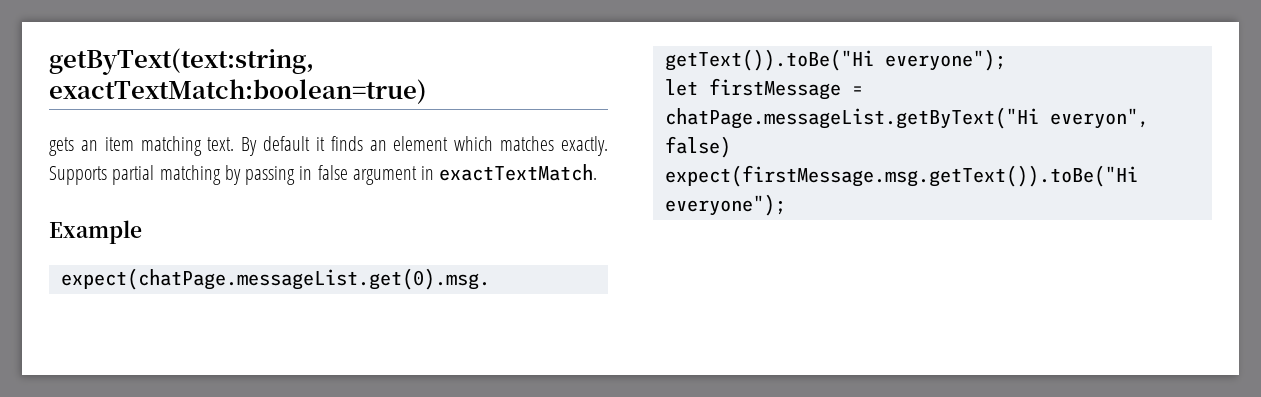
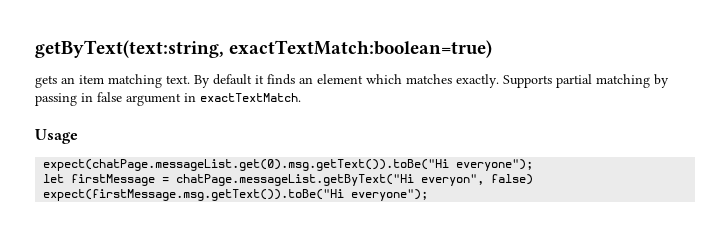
[49,220,142,244] Example -> [35,129,78,144] Usage

